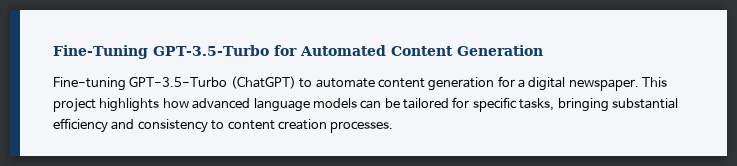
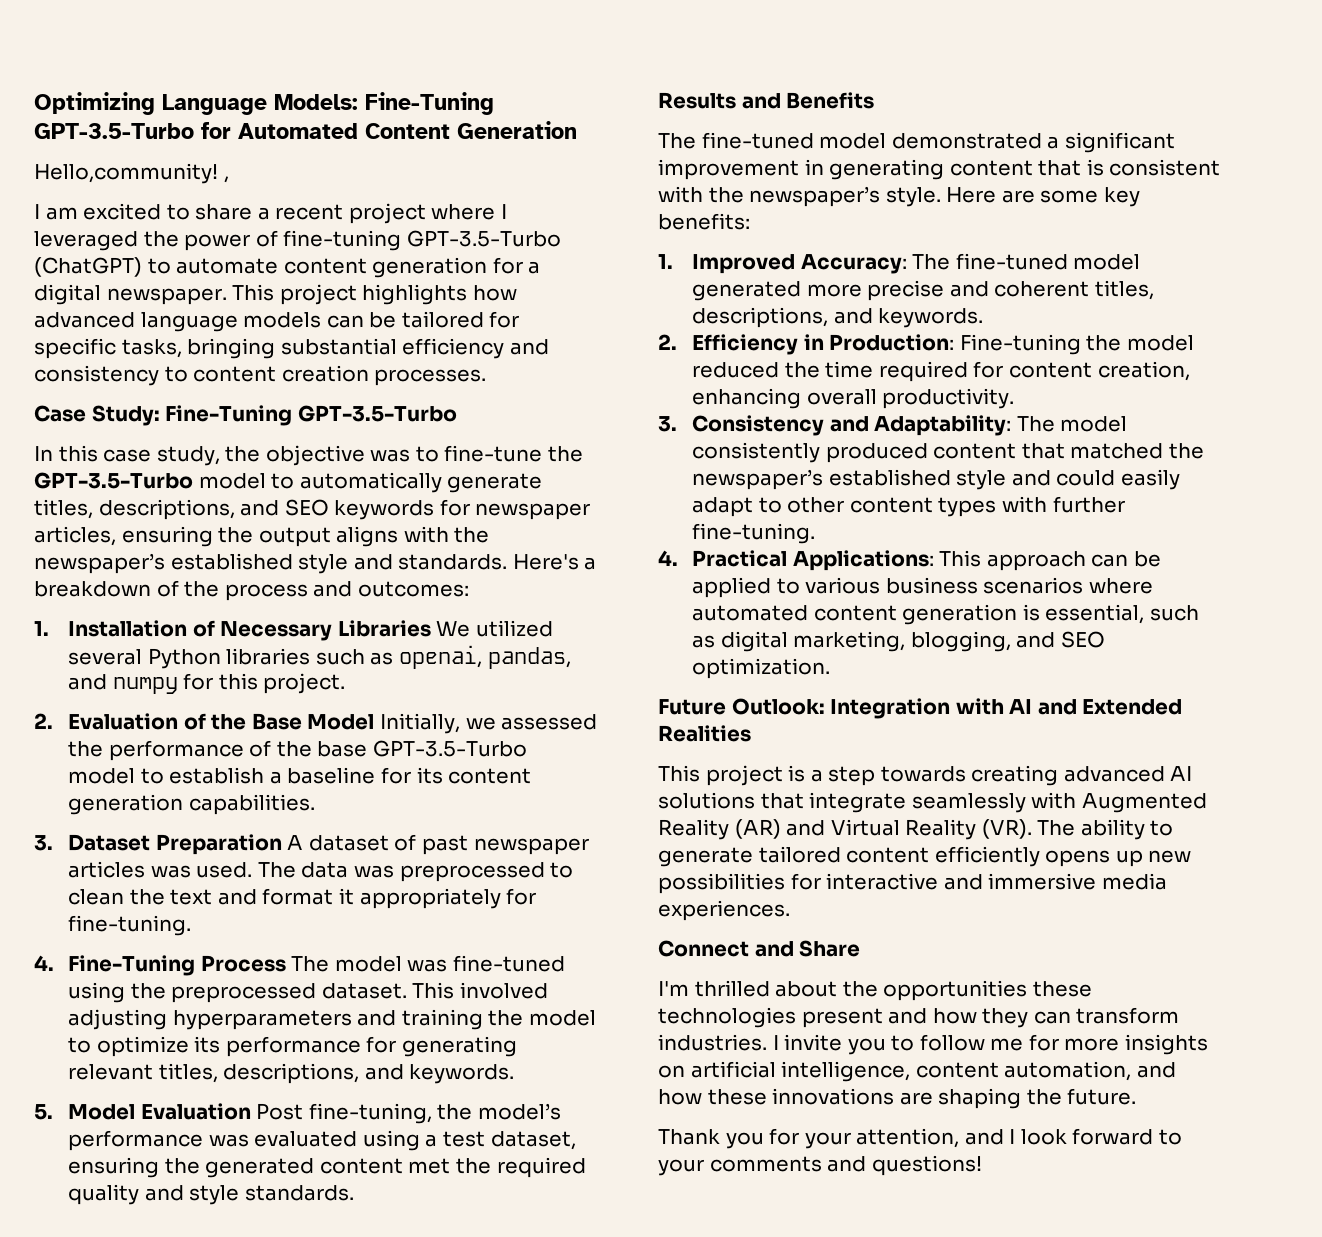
(53, 52) none -> [34,92,358,115] Optimizing Language Models:
[53,77,126,91] Fine-tuning -> [34,163,229,184] [34,203,507,224] [34,230,402,251] Hello,community! , // I am excited to share a recent project where I leveraged the power of fine-tuning
(394, 127) none -> [34,405,457,426] [34,445,583,466] [34,472,543,493] [34,499,591,520] [34,526,490,547] [34,553,597,574] [34,580,469,601] [34,620,553,641] [68,645,571,669] [68,673,346,694] [34,713,598,734] [68,740,527,761] [68,767,532,784] [68,794,315,815] [34,834,589,855] [68,861,574,882] [68,888,537,909] [68,915,192,936] [34,955,565,976] [68,982,548,1003] [68,1009,596,1030] [68,1036,517,1057] [68,1063,515,1084] [34,1103,561,1124] [68,1130,576,1151] [68,1157,586,1178] [68,1184,354,1205] [658,92,875,109] [658,132,1175,153] [658,159,1221,180] [658,186,1140,207] [658,213,750,230] [658,253,1141,274] [692,280,1154,301] [692,307,984,328] [658,334,1194,355] [692,361,1190,382] [692,388,1015,409] [658,415,1128,436] [692,442,1204,463] [692,469,1180,490] [692,496,1125,517] [692,523,816,544] [658,550,1161,571] [692,577,1153,598] [692,604,1199,625] [692,631,1105,652] [692,658,831,679] [658,698,1183,719] [658,725,751,742] [658,765,1193,786] [658,792,1207,813] [658,819,1174,840] [658,846,1192,867] [658,873,1167,894] [658,900,790,921] [658,940,861,957] [658,980,1092,1001] [658,1007,1180,1028] [658,1034,1208,1055] [658,1061,1176,1082] [658,1088,1137,1109] [658,1128,1182,1149] [658,1155,982,1176] // Case Study: Fine-Tuning GPT-3.5-Turbo // In this case study, the objective was to fine-tune the GPT-3.5-Turbo model to automatically generate titles, descriptions, and SEO keywords for newspaper articles, ensuring the output aligns with the newspaper’s established style and standards. Here's a breakdown of the process and outcomes: // 1. Installation of Necessary Libraries We utilized several Python libraries such as openai, pandas, and numpy for this project. // 2. Evaluation of the Base Model Initially, we assessed the performance of the base GPT-3.5-Turbo model to establish a baseline for its content generation capabilities. // 3. Dataset Preparation A dataset of past newspaper articles was used. The data was preprocessed to clean the text and format it appropriately for fine-tuning. // 4. Fine-Tuning Process The model was fine-tuned using the preprocessed dataset. This involved adjusting hyperparameters and training the model to optimize its performance for generating relevant titles, descriptions, and keywords. // 5. Model Evaluation Post fine-tuning, the model’s performance was evaluated using a test dataset, ensuring the generated content met the required quality and style standards. // Results and Benefits // The fine-tuned model demonstrated a significant improvement in generating content that is consistent with the newspaper’s style. Here are some key benefits: // 1. Improved Accuracy: The fine-tuned model generated more precise and coherent titles, descriptions, and keywords. // 2. Efficiency in Production: Fine-tuning the model reduced the time required for content creation, enhancing overall productivity. // 3. Consistency and Adaptability: The model consistently produced content that matched the newspaper’s established style and could easily adapt to other content types with further fine-tuning. // 4. Practical Applications: This approach can be applied to various business scenarios where automated content generation is essential, such as digital marketing, blogging, and SEO optimization. // Future Outlook: Integration with AI and Extended Realities // This project is a step towards creating advanced AI solutions that integrate seamlessly with Augmented Reality (AR) and Virtual Reality (VR). The ability to generate tailored content efficiently opens up new possibilities for interactive and immersive media experiences. // Connect and Share // I'm thrilled about the opportunities these technologies present and how they can transform industries. I invite you to follow me for more insights on artificial intelligence, content automation, and how these innovations are shaping the future. // Thank you for your attention, and I look forward to your comments and questions!

